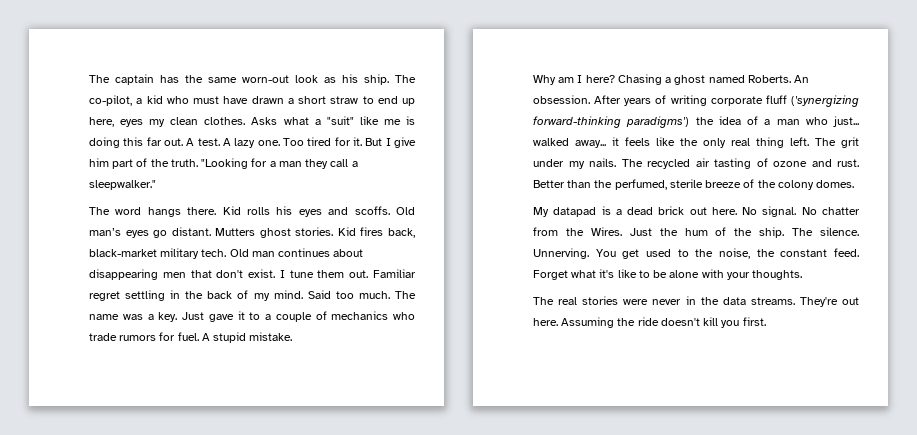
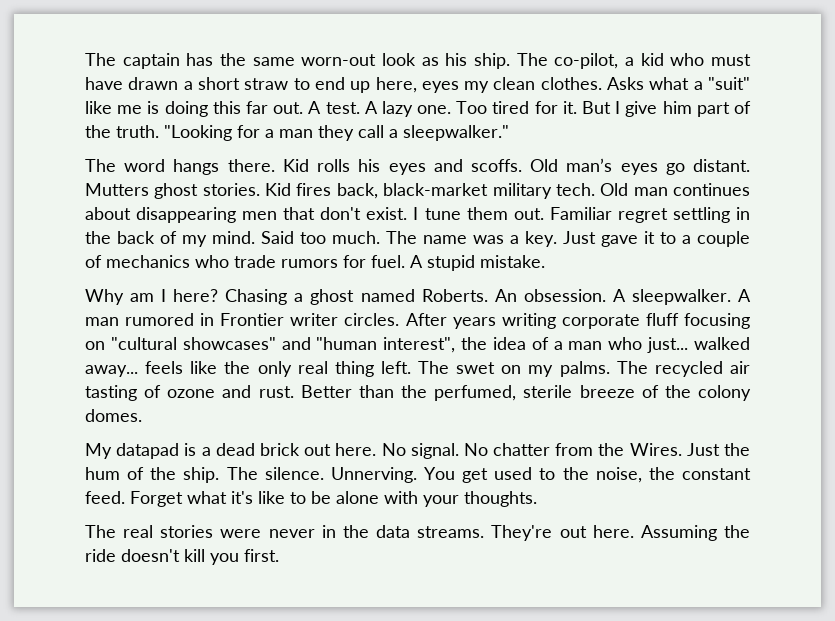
(590, 99) none -> [612,289,752,305] [85,313,400,326] A sleepwalker. A man rumored in Frontier writer circles.
[655,95,667,104] of -> (496, 323) none
[791,95,859,107] [533,116,690,128] ('synergizing forward-thinking paradigms') -> [684,313,750,329] [85,337,456,353] focusing on "cultural showcases" and "human interest",
[612,137,619,146] it -> (138, 371) none
[841,137,859,148] [533,158,616,169] grit under my nails. -> [456,361,610,377] swet on my palms.

